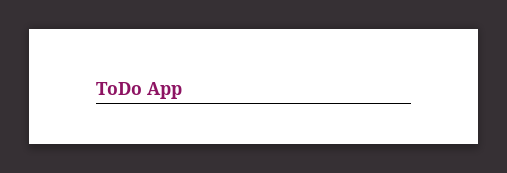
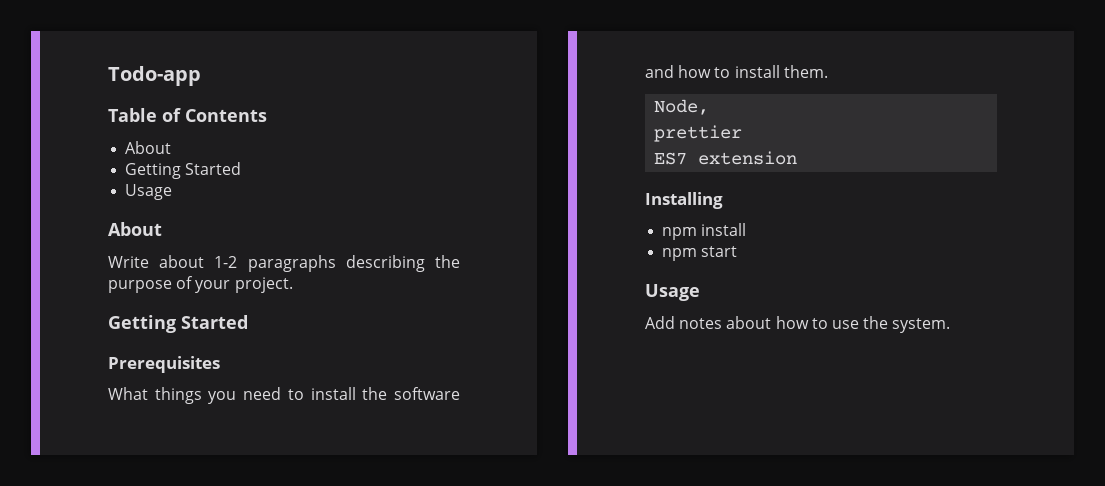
[96,82,182,99] ToDo App -> [108,66,201,86] [108,108,267,122] [125,141,172,154] [125,162,242,179] [125,184,173,200] [108,222,162,236] [108,255,460,272] [108,276,293,293] [108,315,248,333] [108,356,220,373] [108,387,461,404] [645,65,828,78] [654,99,710,115] [654,125,743,142] [654,151,798,165] [645,192,723,209] [662,223,747,240] [662,246,738,261] [645,284,700,301] [645,316,951,333] Todo-app // Table of Contents // About // Getting Started // Usage // About // Write about 1-2 paragraphs describing the purpose of your project. // Getting Started // Prerequisites // What things you need to install the software and how to install them. // Node, // prettier // ES7 extension // Installing // npm install // npm start // Usage // Add notes about how to use the system.

